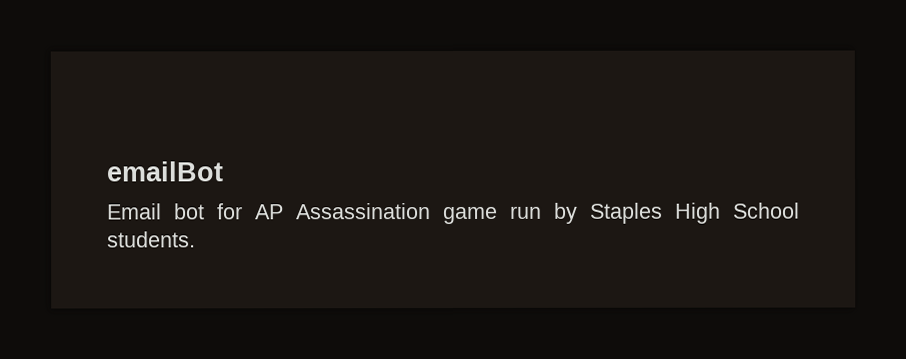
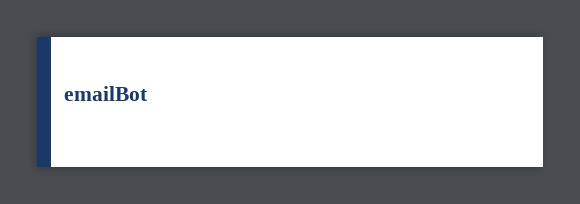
[107,202,800,225] [107,231,196,248] // Email bot for AP Assassination game run by Staples High School students. -> (148, 93) none

